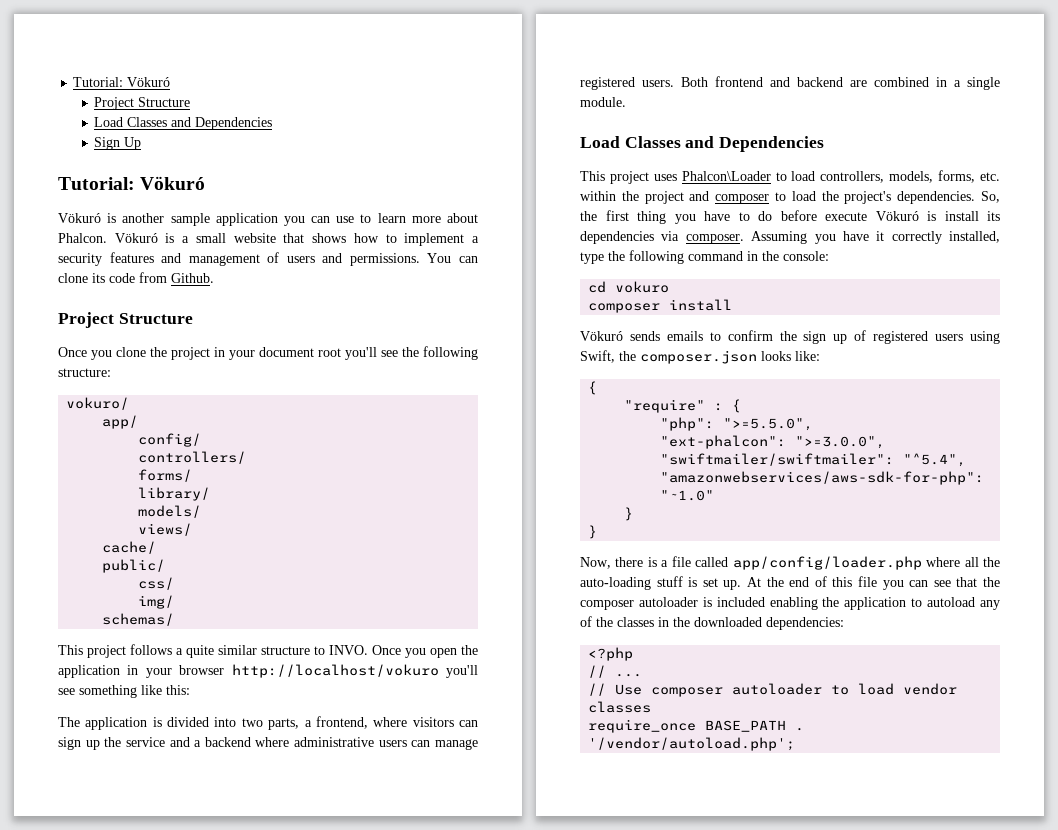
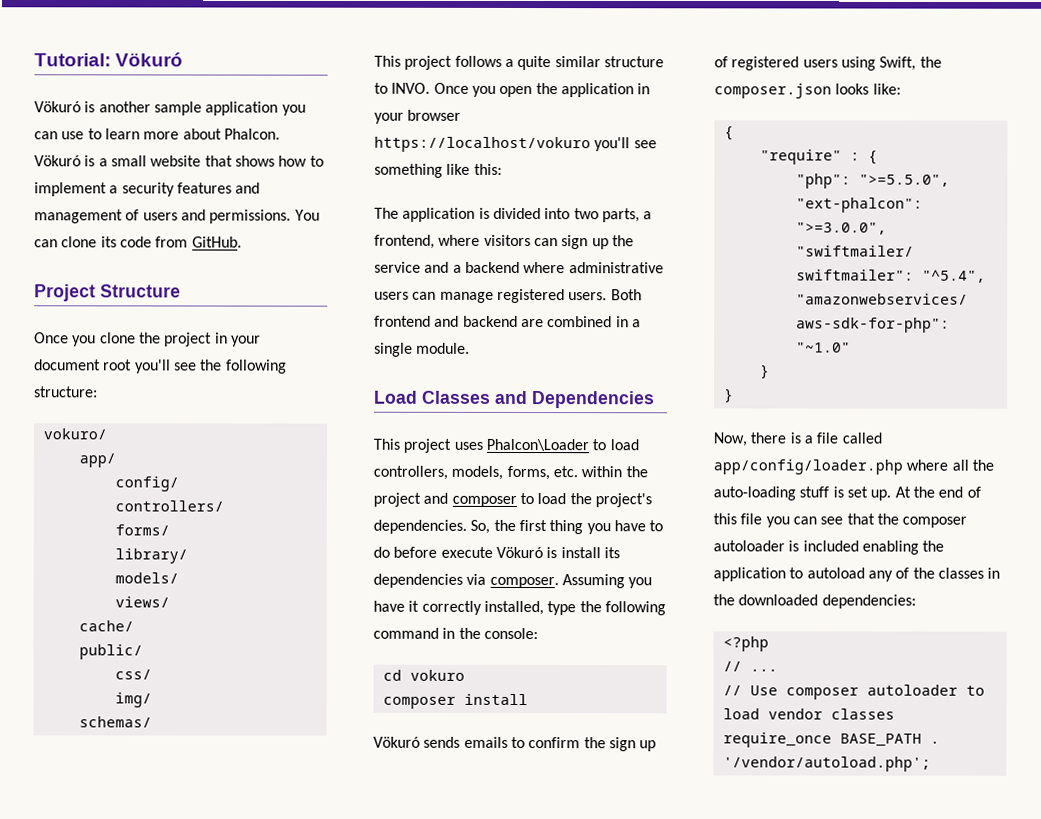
[73,77,171,87] [94,97,191,110] [94,117,273,130] [94,137,142,150] [58,176,206,190] Tutorial: Vökuró // Project Structure // Load Classes and Dependencies // Sign Up // Tutorial: Vökuró -> [34,52,184,67] Tutorial: Vökuró
[171,273,214,283] Github. -> [191,236,242,248] GitHub.
[231,664,439,678] http://localhost/vokuro -> [374,136,591,153] https://localhost/vokuro

